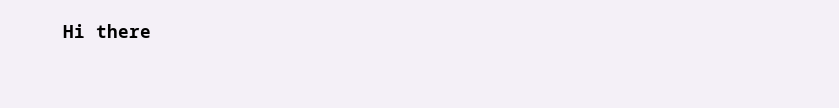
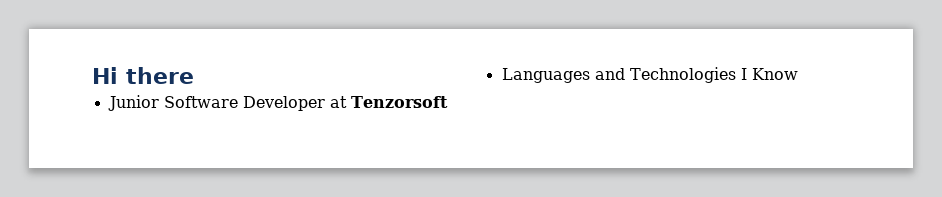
(151, 31) none -> [107,95,448,111] [501,67,798,83] // Junior Software Developer at Tenzorsoft // Languages and Technologies I Know

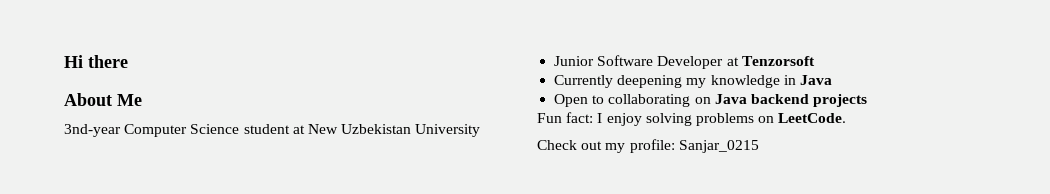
(194, 75) none -> [64,93,142,106] [64,124,481,137] // About Me // 3nd-year Computer Science student at New Uzbekistan University
[501,67,798,83] Languages and Technologies I Know -> [554,75,832,88] [554,94,868,107] [537,112,847,126] [537,139,759,153] Currently deepening my knowledge in Java // Open to collaborating on Java backend projects // Fun fact: I enjoy solving problems on LeetCode. // Check out my profile: Sanjar_0215

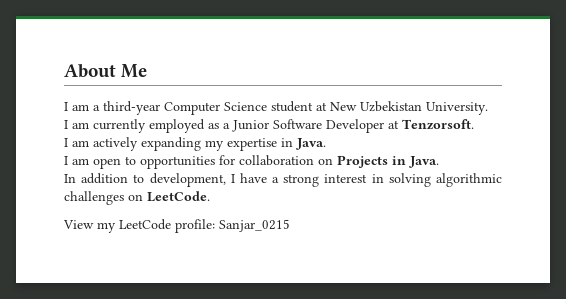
[64,55,128,68] Hi there // -> (64, 71) none
[64,124,121,137] 3nd-year -> [64,101,160,115] I am a third-year
[415,124,481,137] [554,55,815,69] [554,75,832,88] [554,94,868,107] [537,112,754,126] University // Junior Software Developer at Tenzorsoft // Currently deepening my knowledge in Java // Open to collaborating on Java backend projects // Fun fact: I enjoy solving problems -> [426,102,488,115] [64,119,474,133] [64,137,326,151] [64,155,439,169] [64,173,503,187] [64,191,124,205] University. // I am currently employed as a Junior Software Developer at Tenzorsoft. // I am actively expanding my expertise in Java. // I am open to opportunities for collaboration on Projects in Java. // In addition to development, I have a strong interest in solving algorithmic challenges
[537,140,626,153] Check out my -> [63,219,171,233] View my LeetCode

